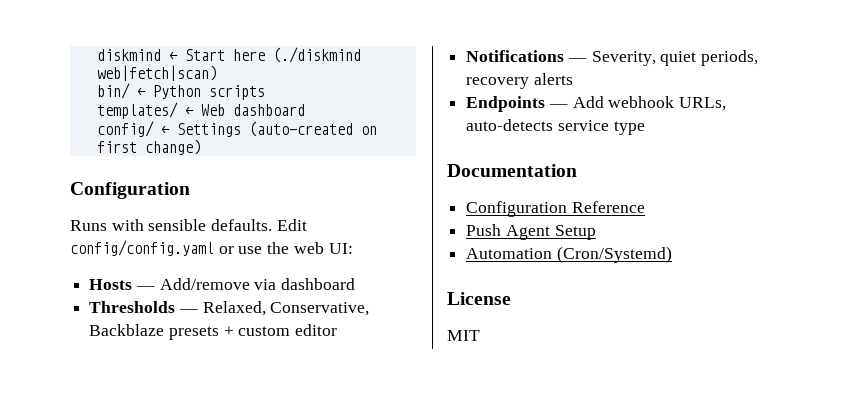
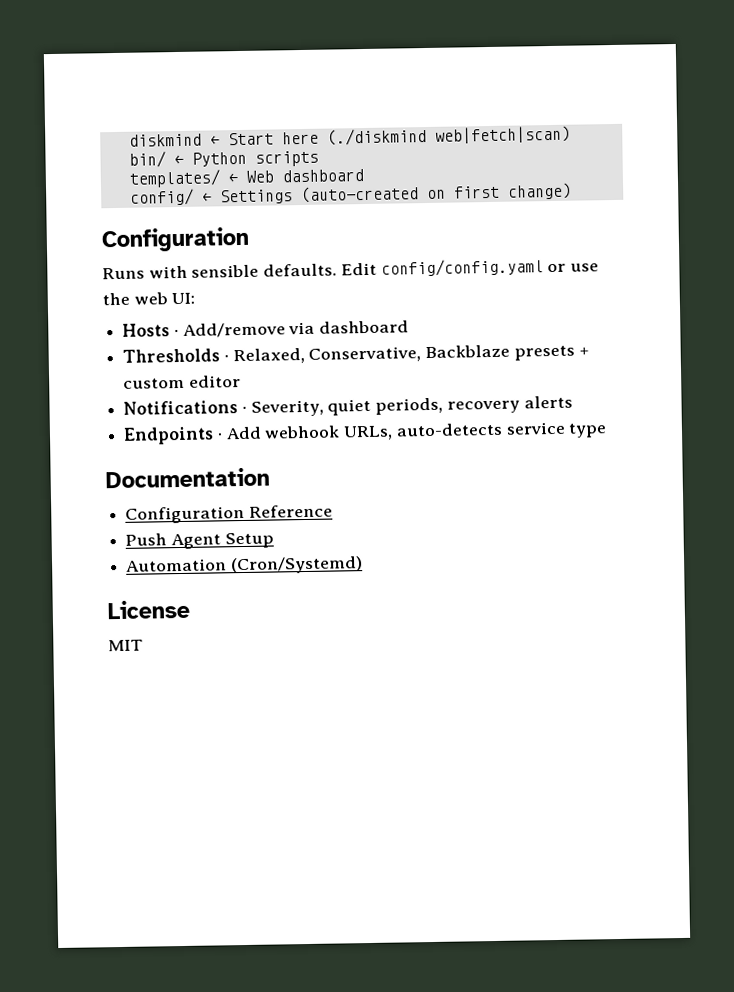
[135,286,155,290] — -> [173,329,179,337] ·
[178,309,198,313] — -> [223,354,229,362] ·
[567,58,587,62] — -> [241,405,247,414] ·
[548,104,568,108] — -> [216,432,223,440] ·

